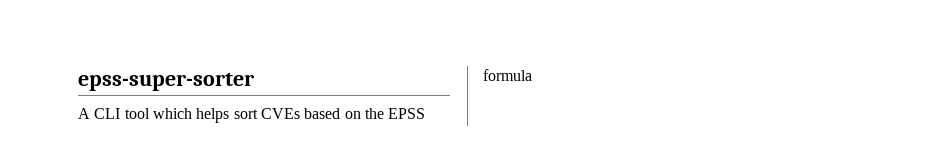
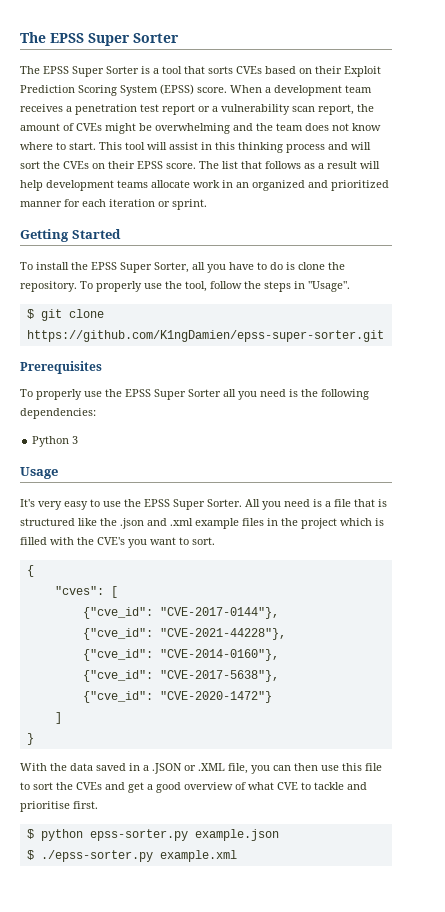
[78,73,254,91] [78,108,426,123] [483,69,532,81] epss-super-sorter // A CLI tool which helps sort CVEs based on the EPSS formula -> [20,32,179,46] [20,66,381,77] [20,84,372,96] [20,104,374,115] [20,123,381,134] [20,142,371,153] [20,161,380,169] [20,180,389,191] [20,199,207,210] [20,229,121,242] [20,262,345,273] [20,281,350,292] [26,309,104,321] [26,330,384,342] [20,361,102,374] [20,389,369,400] [20,408,96,419] [32,436,79,447] [20,467,58,479] [20,499,387,510] [20,518,384,529] [20,537,215,548] [26,565,34,577] [54,586,118,598] [82,607,279,619] [82,628,286,640] [82,649,279,661] [82,670,279,682] [82,691,272,703] [54,712,62,724] [26,733,34,745] [20,763,382,774] [20,782,367,793] [20,801,98,812] [26,829,279,841] [26,850,237,862] The EPSS Super Sorter // The EPSS Super Sorter is a tool that sorts CVEs based on their Exploit Prediction Scoring System (EPSS) score. When a development team receives a penetration test report or a vulnerability scan report, the amount of CVEs might be overwhelming and the team does not know where to start. This tool will assist in this thinking process and will sort the CVEs on their EPSS score. The list that follows as a result will help development teams allocate work in an organized and prioritized manner for each iteration or sprint. // Getting Started // To install the EPSS Super Sorter, all you have to do is clone the repository. To properly use the tool, follow the steps in "Usage". // $ git clone https://github.com/K1ngDamien/epss-super-sorter.git // Prerequisites // To properly use the EPSS Super Sorter all you need is the following dependencies: // Python 3 // Usage // It's very easy to use the EPSS Super Sorter. All you need is a file that is structured like the .json and .xml example files in the project which is filled with the CVE's you want to sort. // { // "cves": [ // {"cve_id": "CVE-2017-0144"}, // {"cve_id": "CVE-2021-44228"}, // {"cve_id": "CVE-2014-0160"}, // {"cve_id": "CVE-2017-5638"}, // {"cve_id": "CVE-2020-1472"} // ] // } // With the data saved in a .JSON or .XML file, you can then use this file to sort the CVEs and get a good overview of what CVE to tackle and prioritise first. // $ python epss-sorter.py example.json // $ ./epss-sorter.py example.xml

